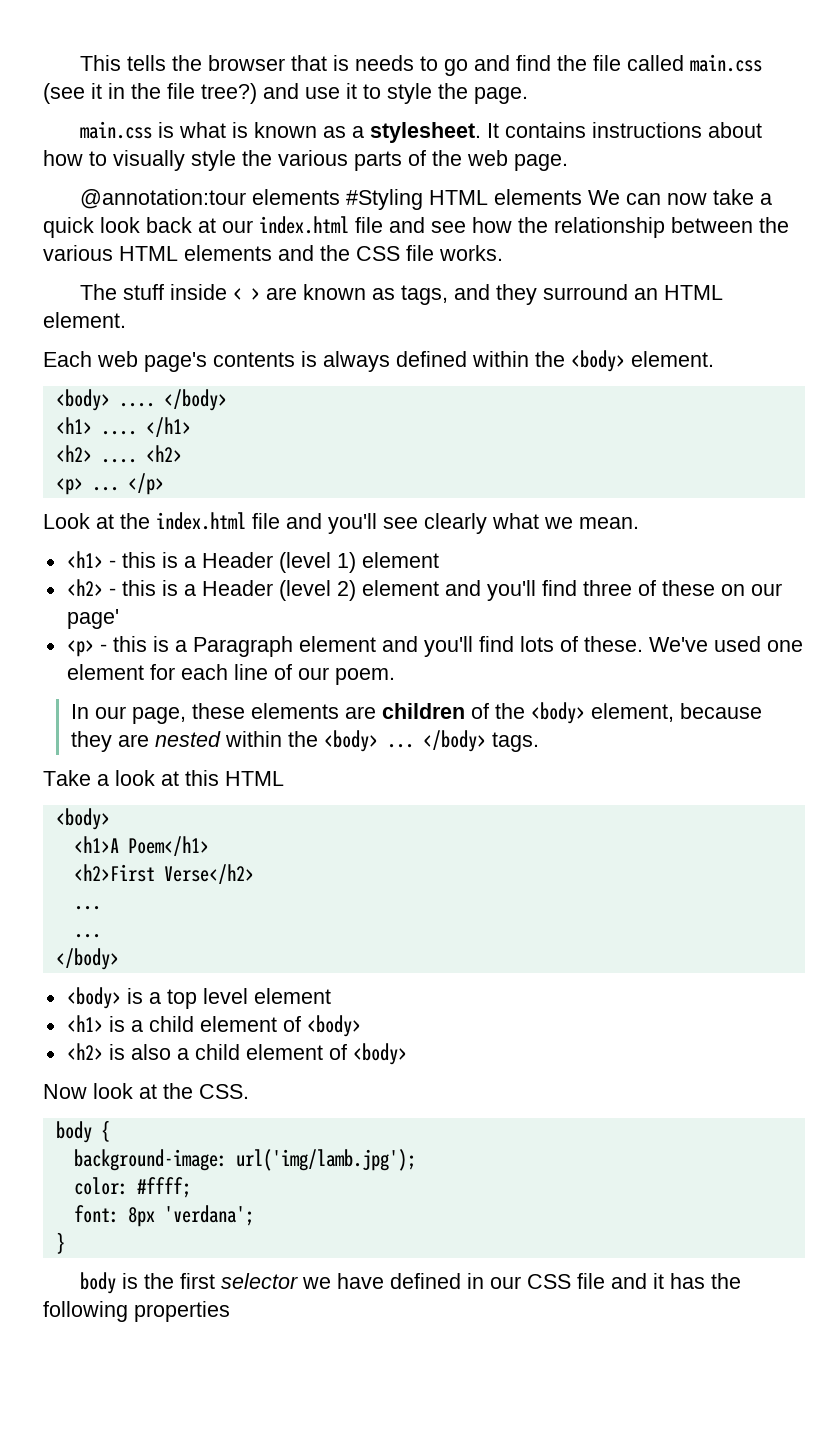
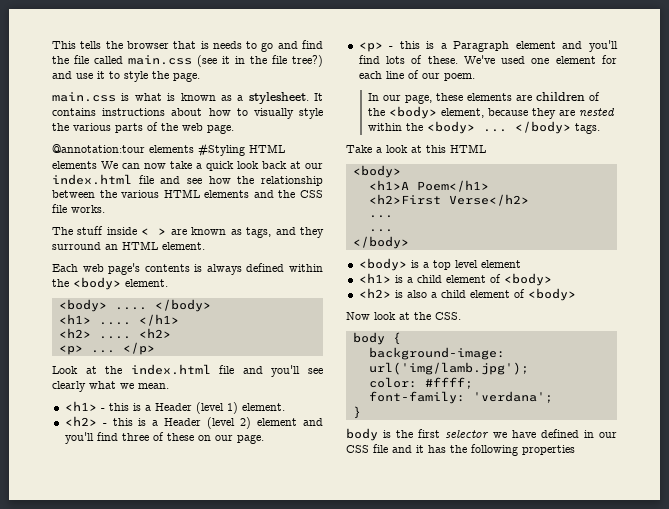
[361,552,439,568] element -> [241,403,285,411] element.
[66,609,119,629] page' -> [236,434,264,444] page.
[73,1205,155,1227] font: 8px -> [368,391,465,404] font-family:

